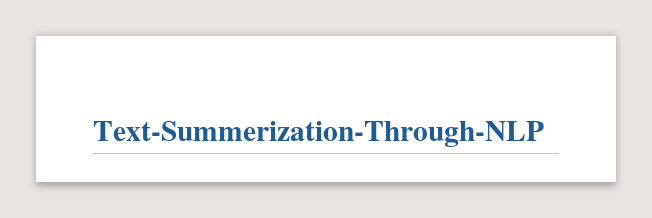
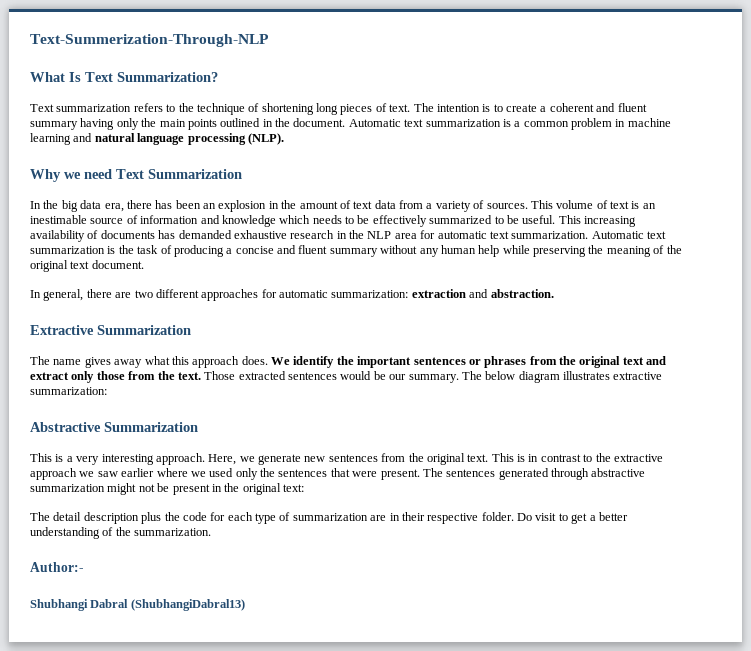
(544, 134) none -> [30,72,218,82] [30,103,647,115] [30,118,671,130] [30,133,284,145] [30,169,242,182] [30,200,656,212] [30,215,636,227] [30,230,666,242] [30,245,682,257] [30,260,144,272] [30,289,554,301] [30,325,191,335] [30,356,667,368] [30,371,663,383] [30,387,107,395] [30,422,198,432] [30,453,663,465] [30,468,646,480] [30,483,304,495] [30,512,628,524] [30,527,212,539] [30,562,84,572] [30,599,245,611] // What Is Text Summarization? // Text summarization refers to the technique of shortening long pieces of text. The intention is to create a coherent and fluent summary having only the main points outlined in the document. Automatic text summarization is a common problem in machine learning and natural language processing (NLP). // Why we need Text Summarization // In the big data era, there has been an explosion in the amount of text data from a variety of sources. This volume of text is an inestimable source of information and knowledge which needs to be effectively summarized to be useful. This increasing availability of documents has demanded exhaustive research in the NLP area for automatic text summarization. Automatic text summarization is the task of producing a concise and fluent summary without any human help while preserving the meaning of the original text document. // In general, there are two different approaches for automatic summarization: extraction and abstraction. // Extractive Summarization // The name gives away what this approach does. We identify the important sentences or phrases from the original text and extract only those from the text. Those extracted sentences would be our summary. The below diagram illustrates extractive summarization: // Abstractive Summarization // This is a very interesting approach. Here, we generate new sentences from the original text. This is in contrast to the extractive approach we saw earlier where we used only the sentences that were present. The sentences generated through abstractive summarization might not be present in the original text: // The detail description plus the code for each type of summarization are in their respective folder. Do visit to get a better understanding of the summarization. // Author:- // Shubhangi Dabral (ShubhangiDabral13)

